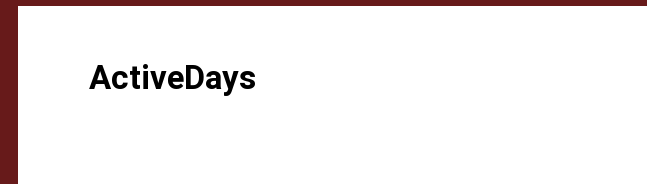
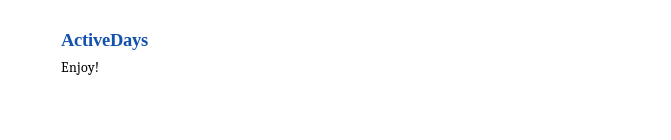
(256, 80) none -> [61,62,99,75] // Enjoy!

